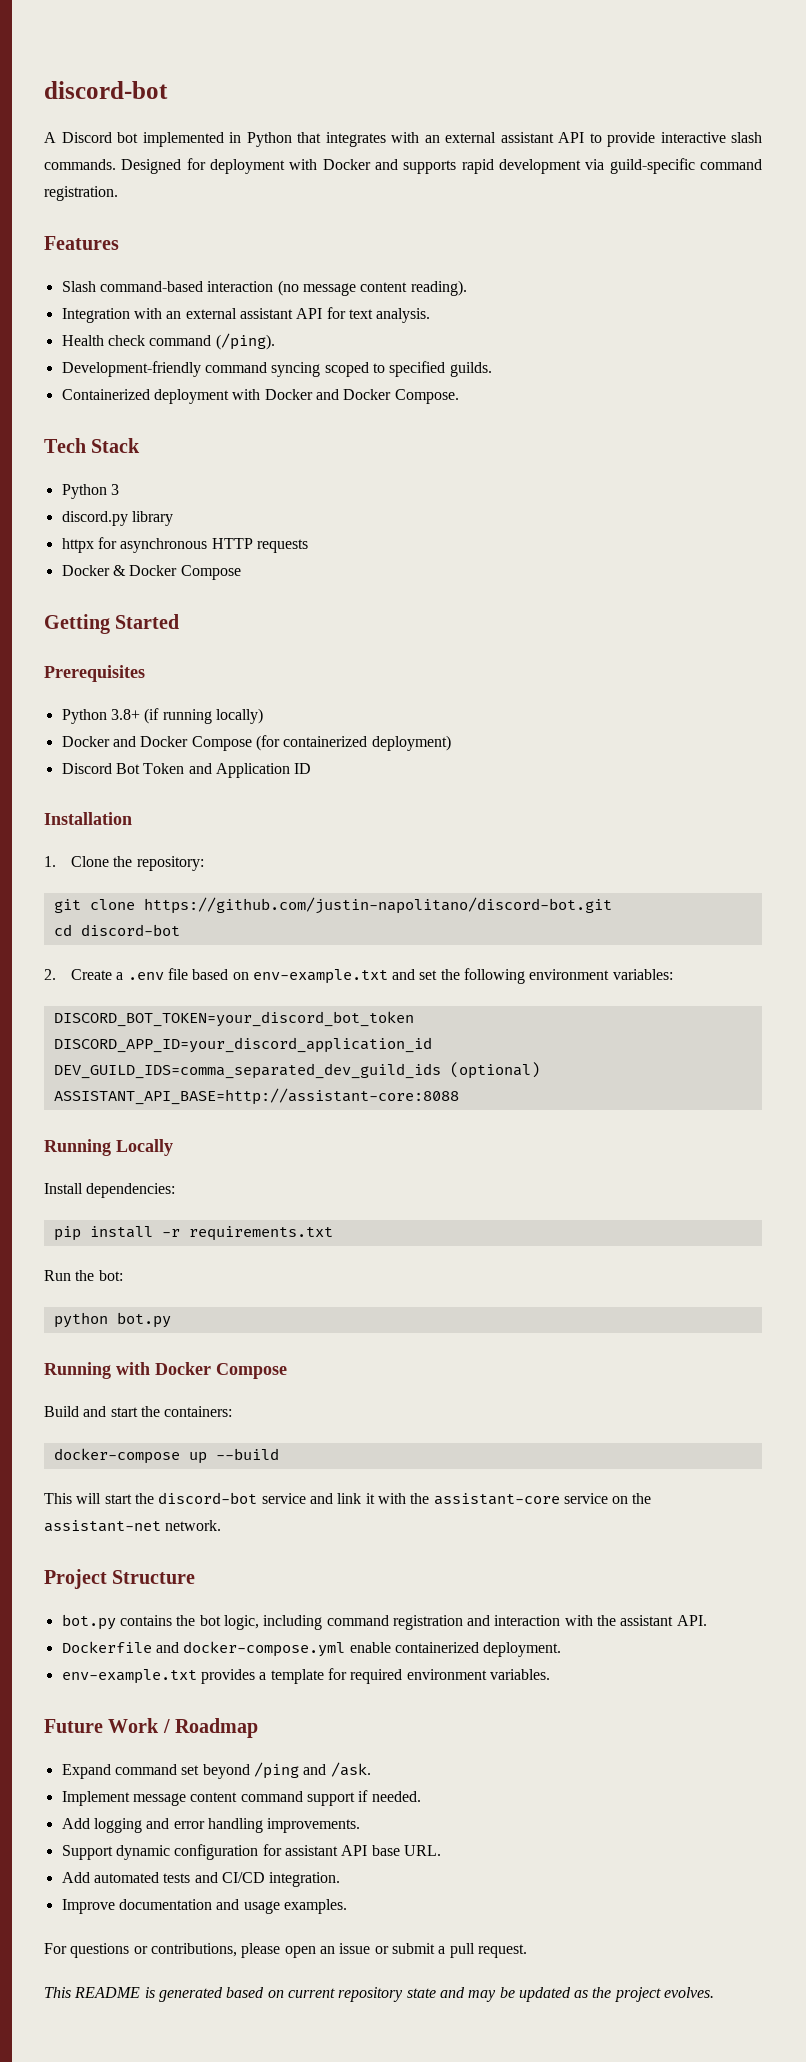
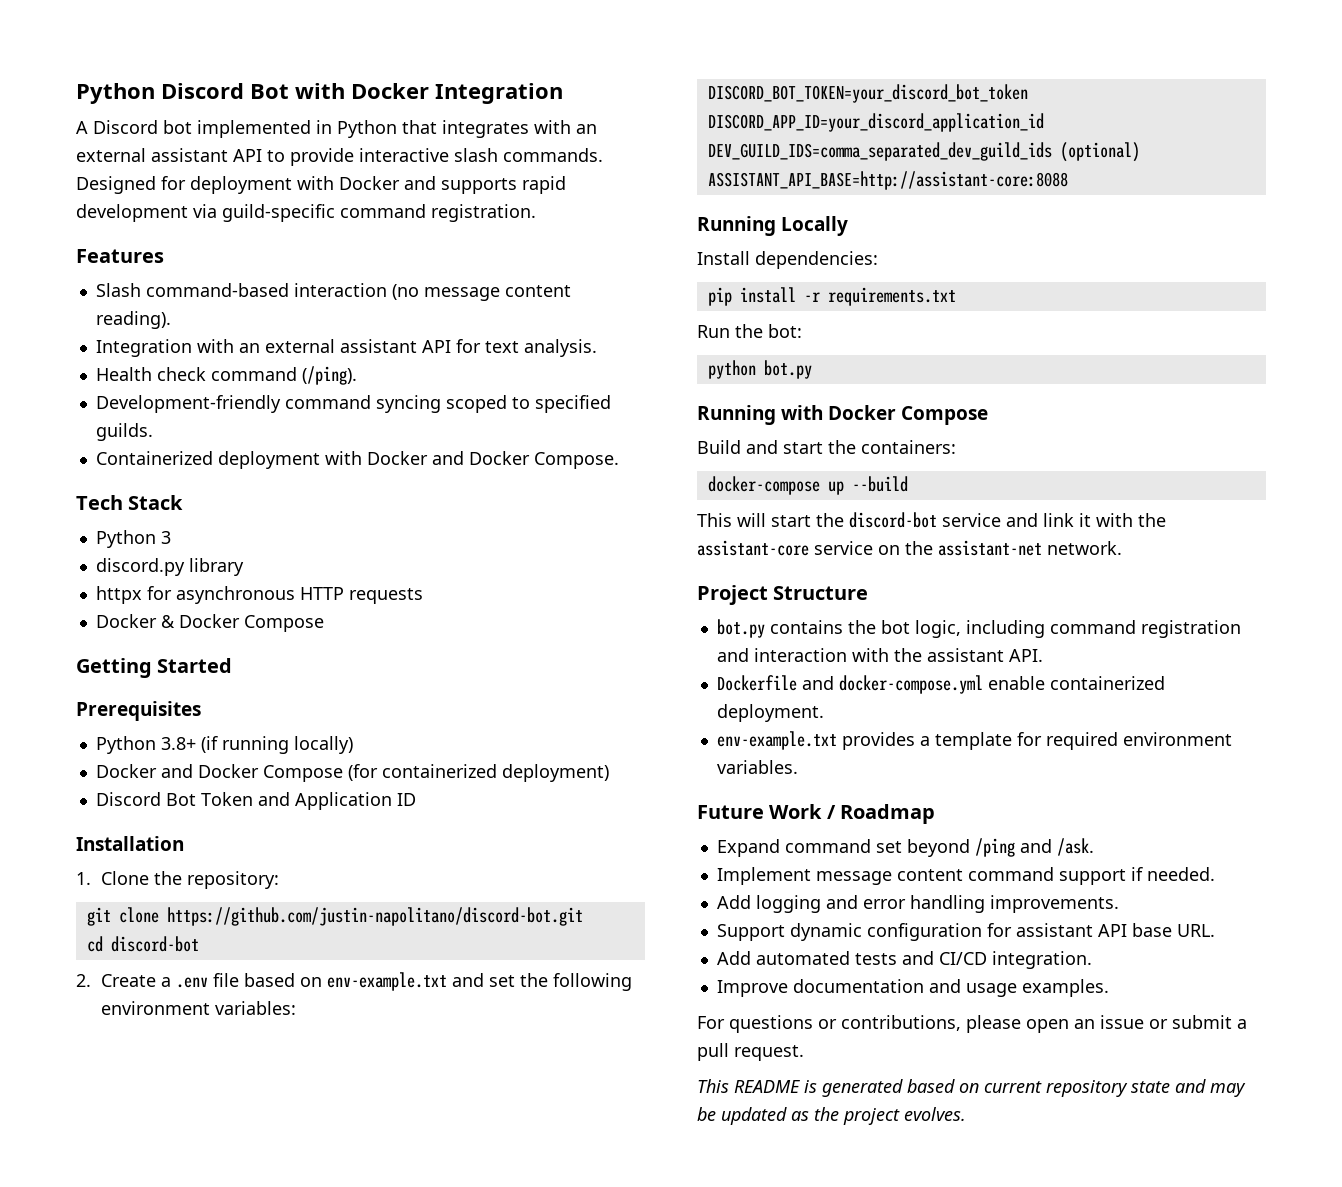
[44,81,168,99] discord-bot -> [76,83,563,104] Python Discord Bot with Docker Integration

